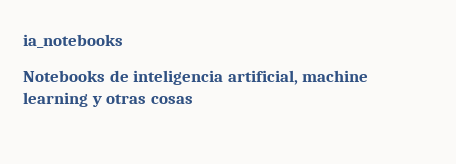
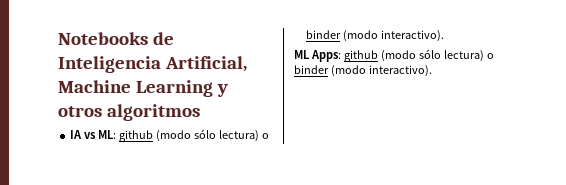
[23,34,123,48] ia_notebooks // -> (58, 38) none
[133,70,369,85] [23,92,193,107] inteligencia artificial, machine learning y otras cosas -> [58,56,247,73] [58,80,228,97] [58,104,200,121] [70,129,269,142] [306,30,445,42] [294,49,494,62] [294,65,432,77] Inteligencia Artificial, Machine Learning y otros algoritmos // IA vs ML: github (modo sólo lectura) o binder (modo interactivo). // ML Apps: github (modo sólo lectura) o binder (modo interactivo).

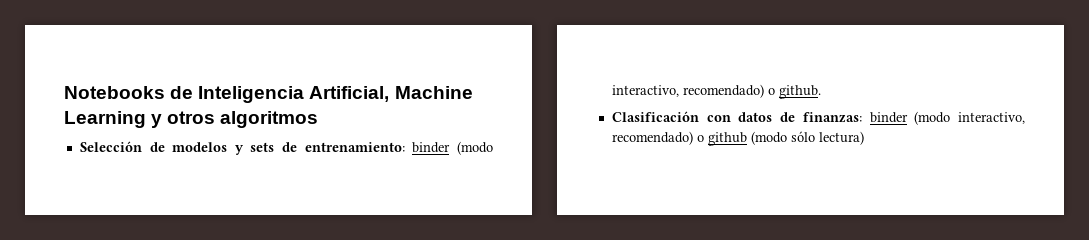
[70,129,269,142] [306,30,445,42] [294,49,494,62] [294,65,432,77] IA vs ML: github (modo sólo lectura) o binder (modo interactivo). // ML Apps: github (modo sólo lectura) o binder (modo interactivo). -> [79,141,493,155] [611,84,821,99] [611,111,1025,125] [611,131,864,146] Selección de modelos y sets de entrenamiento: binder (modo interactivo, recomendado) o github. // Clasificación con datos de finanzas: binder (modo interactivo, recomendado) o github (modo sólo lectura)

